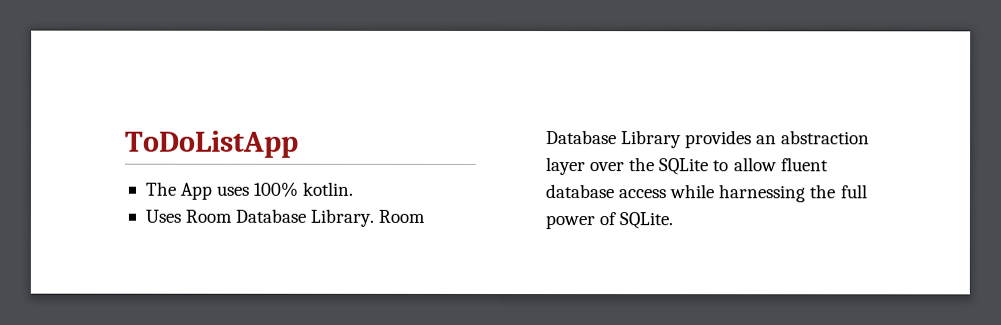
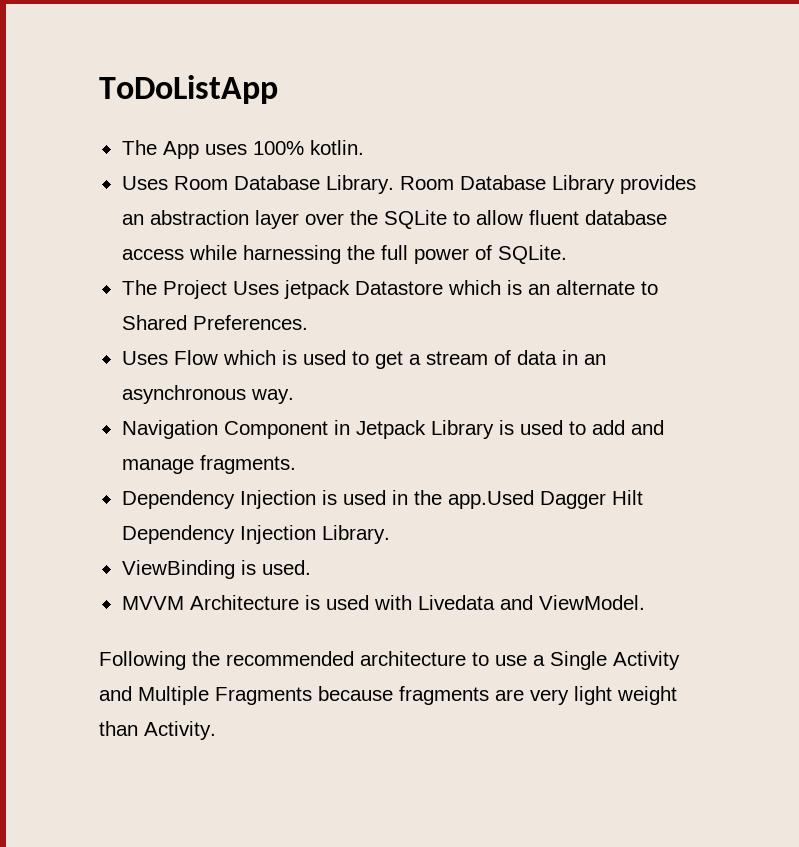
(674, 221) none -> [121,280,658,299] [121,315,308,330] [121,350,606,369] [121,385,294,404] [121,420,664,439] [121,455,296,474] [121,490,643,509] [121,525,390,544] [121,560,311,579] [121,595,645,610] [99,651,680,670] [99,686,677,705] [99,721,216,740] // The Project Uses jetpack Datastore which is an alternate to Shared Preferences. // Uses Flow which is used to get a stream of data in an asynchronous way. // Navigation Component in Jetpack Library is used to add and manage fragments. // Dependency Injection is used in the app.Used Dagger Hilt Dependency Injection Library. // ViewBinding is used. // MVVM Architecture is used with Livedata and ViewModel. // Following the recommended architecture to use a Single Activity and Multiple Fragments because fragments are very light weight than Activity.

